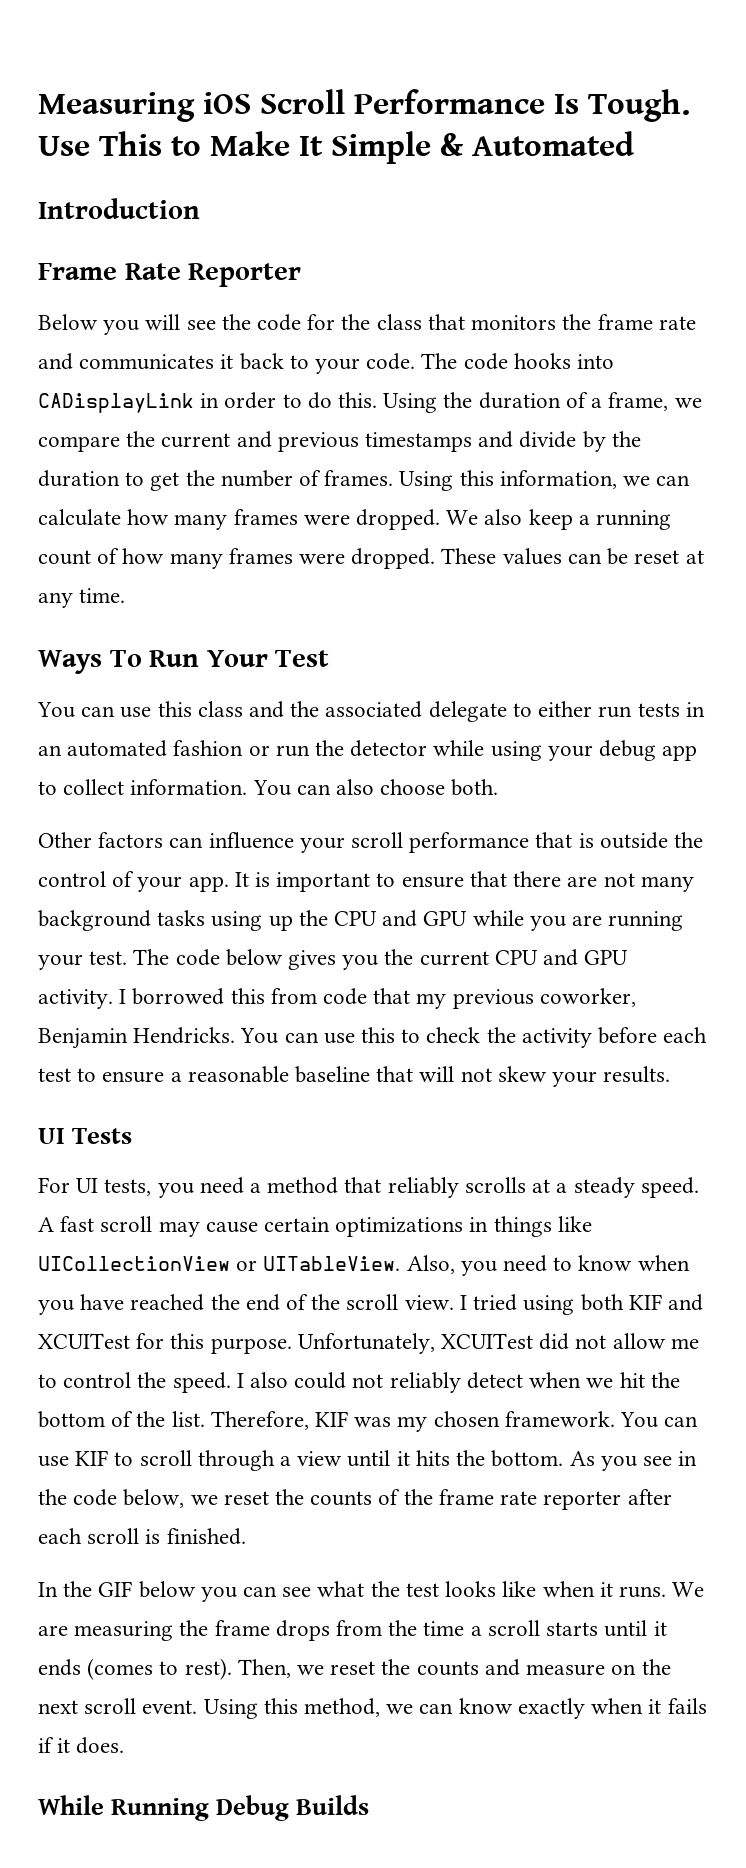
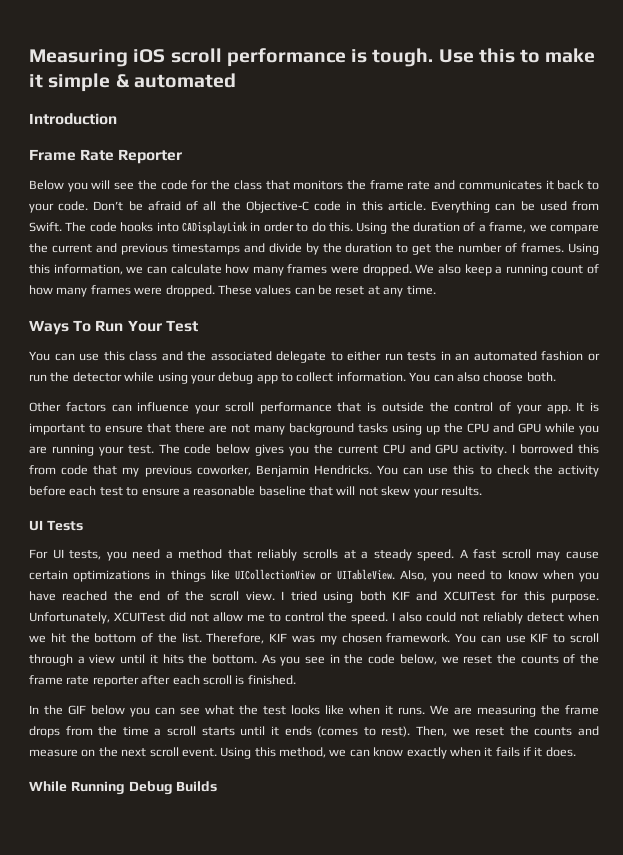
[260,89,690,122] [38,131,634,164] Scroll Performance Is Tough. Use This to Make It Simple & Automated -> [170,48,596,67] [29,73,236,92] scroll performance is tough. Use this to make it simple & automated
(416, 361) none -> [93,201,600,213] [29,222,62,232] Don’t be afraid of all the Objective-C code in this article. Everything can be used from Swift.

